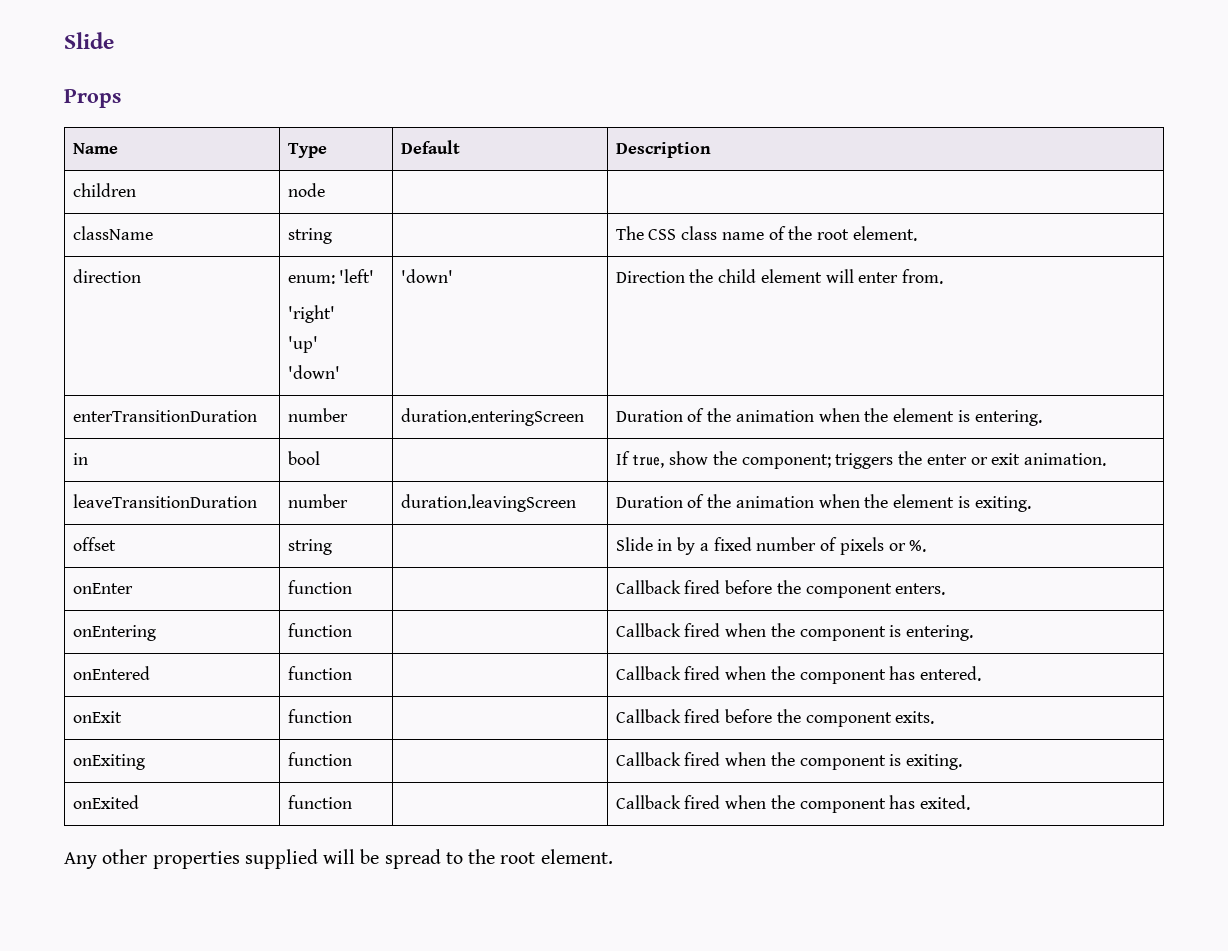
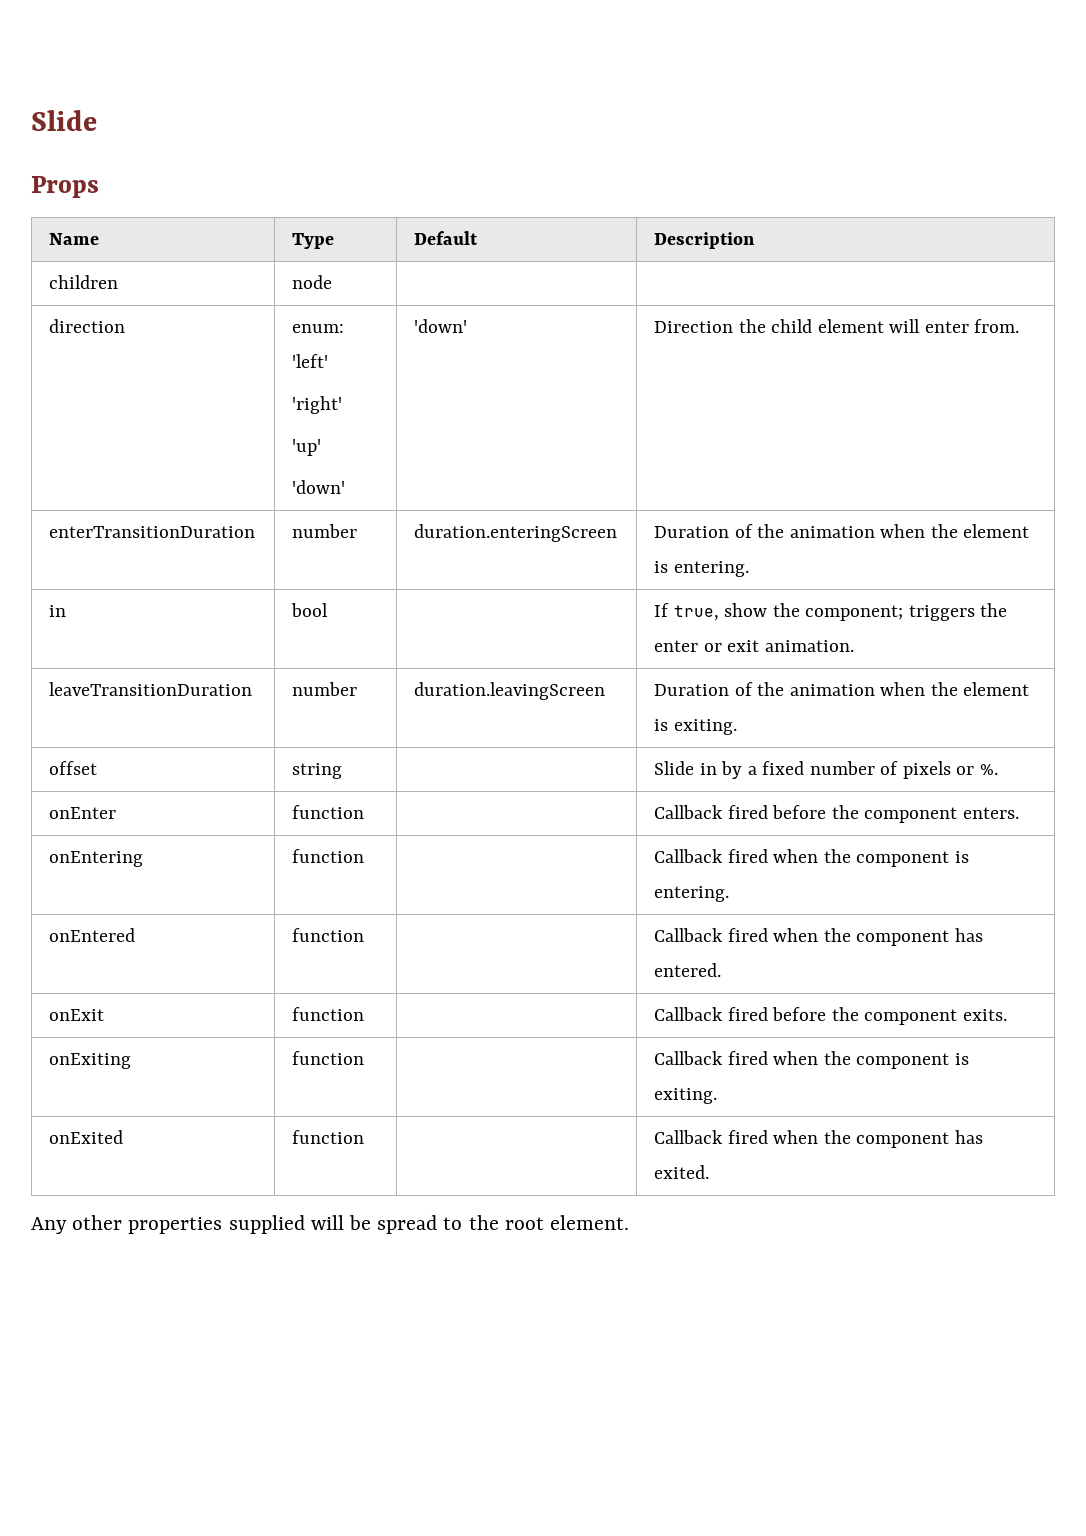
[72,226,153,240] [287,228,332,244] [615,226,917,241] // className | string | | The CSS class name of the root element. -> (333, 282) none

